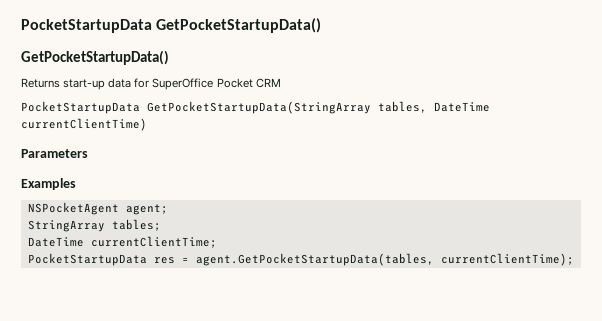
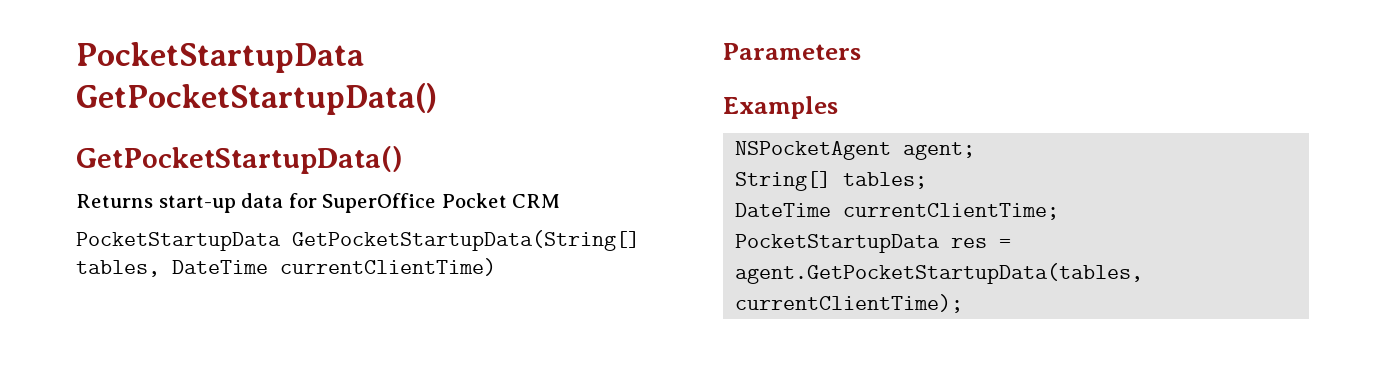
[147,101,371,114] GetPocketStartupData(StringArray -> [292,230,640,251] GetPocketStartupData(String[]
[27,220,105,232] StringArray -> [735,171,832,191] String[]

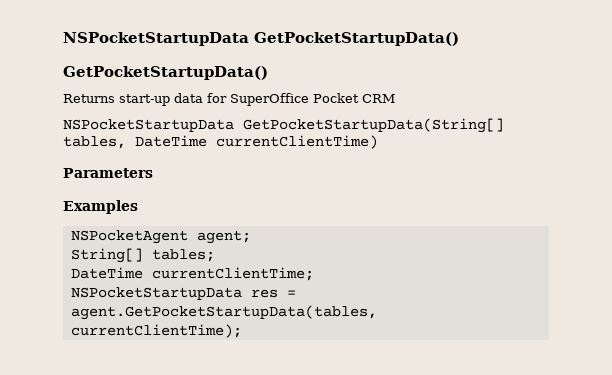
[76,42,364,73] PocketStartupData -> [63,32,249,46] NSPocketStartupData
[76,232,281,251] PocketStartupData -> [63,119,234,132] NSPocketStartupData
[735,234,941,253] PocketStartupData -> [70,287,242,300] NSPocketStartupData

